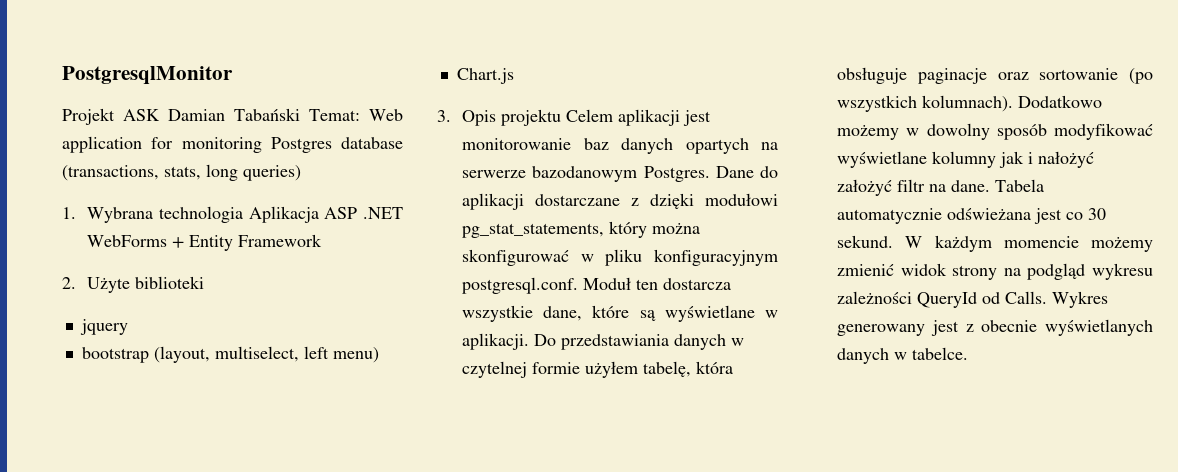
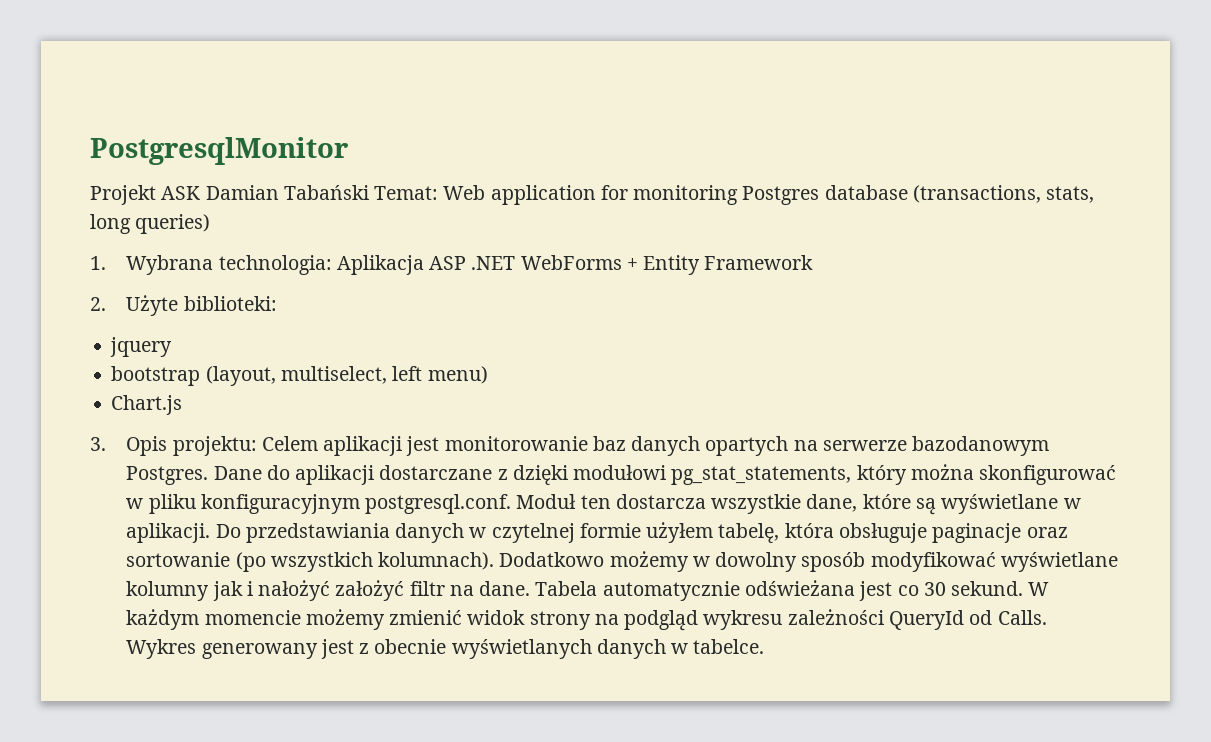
[158,206,243,223] technologia -> [218,255,332,275] technologia:
[135,276,205,289] biblioteki -> [183,296,277,311] biblioteki:
[501,109,562,126] projektu -> [172,436,257,456] projektu:

